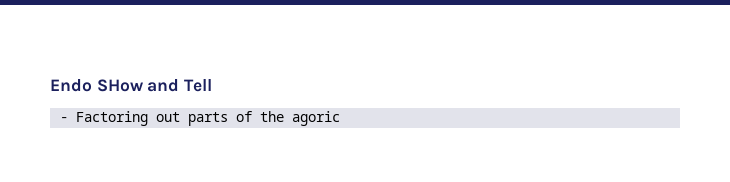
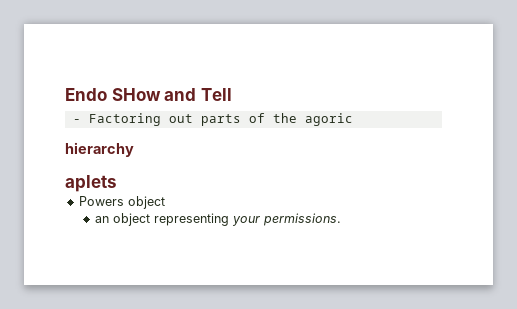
(340, 118) none -> [65,142,134,157] [65,175,117,192] [78,196,165,209] [95,213,342,226] // hierarchy // aplets // Powers object // an object representing your permissions.

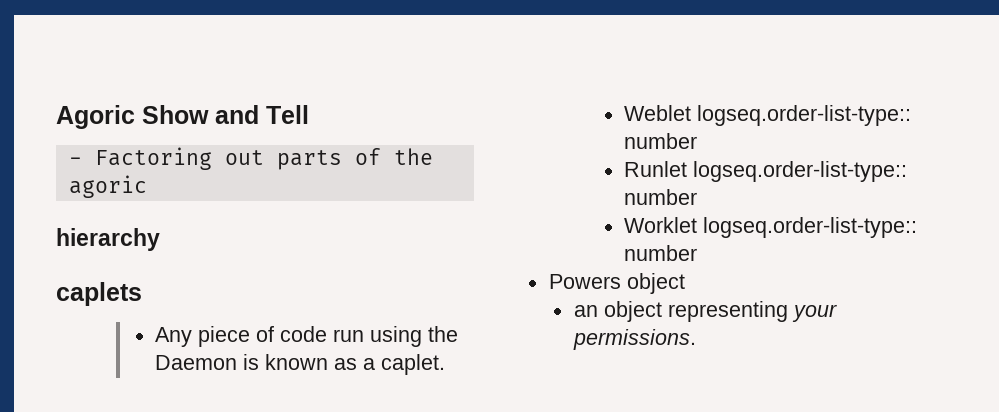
[65,88,161,101] Endo SHow -> [56,105,209,129] Agoric Show
[65,175,117,192] aplets -> [56,282,142,306] [155,326,459,347] [155,354,446,375] [624,105,912,126] [624,133,698,149] [624,161,908,182] [624,189,698,205] [624,217,918,238] [624,245,698,261] caplets // Any piece of code run using the Daemon is known as a caplet. // Weblet logseq.order-list-type:: number // Runlet logseq.order-list-type:: number // Worklet logseq.order-list-type:: number

